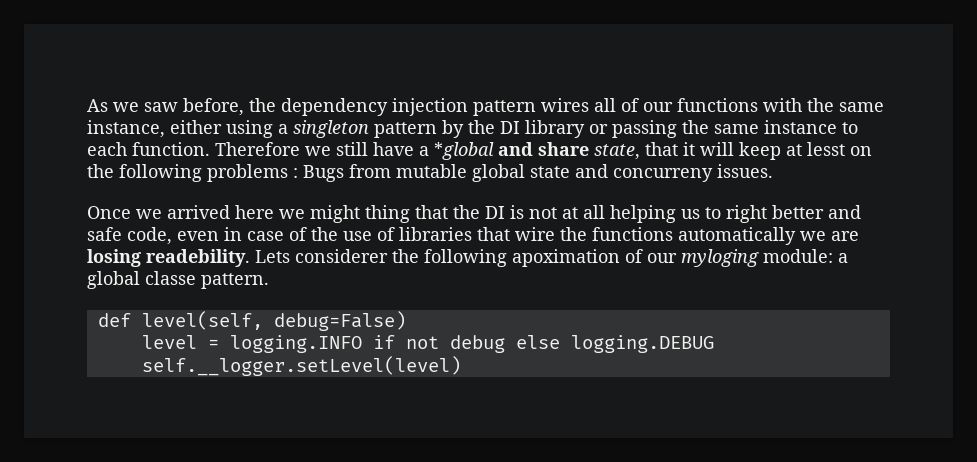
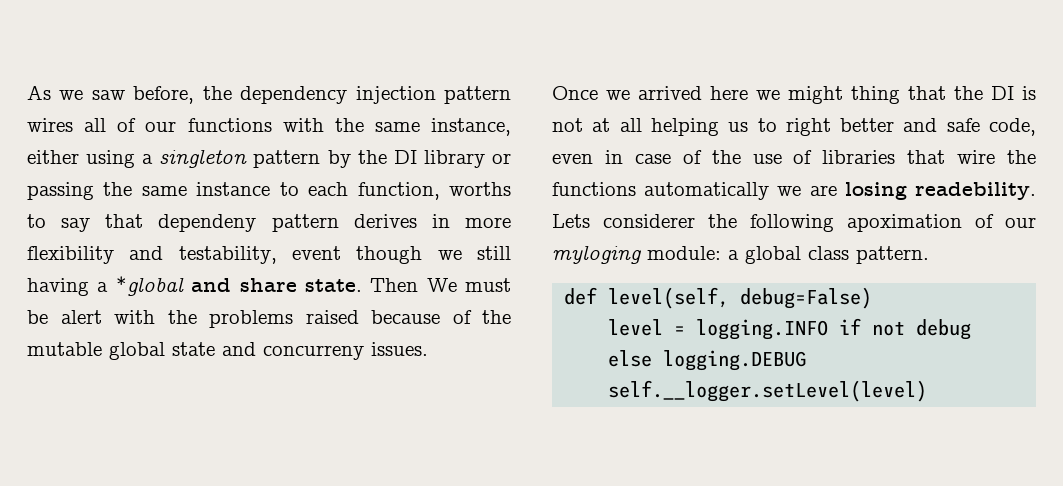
[132,142,300,156] function. Therefore -> [357,182,511,200] [27,214,512,232] [27,246,423,264] function, worths to say that dependeny pattern derives in more flexibility and testability, event though
[373,142,414,156] have -> [27,278,89,296] having
[594,142,872,160] [87,164,391,182] state, that it will keep at lesst on the following problems : Bugs from -> [304,278,511,292] [27,310,511,328] state. Then We must be alert with the problems raised because of the
[145,271,196,285] classe -> [808,246,849,260] class

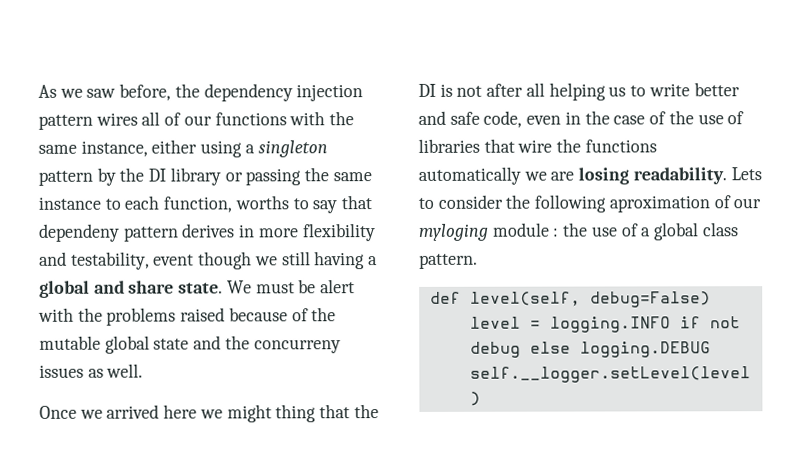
[115,276,184,296] *global -> [39,280,90,298] global
[370,278,419,292] Then -> (224, 288) none
[263,342,428,360] concurreny issues. -> [224,335,341,354] [39,363,144,378] the concurreny issues as well.
[592,118,611,132] at -> [486,83,524,97] after
[785,118,831,136] right -> [648,83,690,97] write
(623, 157) none -> [584,110,610,125] the
[915,182,1036,200] [552,214,695,228] readebility. Lets considerer -> [632,167,762,185] [418,194,503,209] readability. Lets to consider
[847,214,962,232] apoximation -> [608,195,710,213] aproximation
[647,246,721,260] module: -> [491,222,639,237] module : the use of

